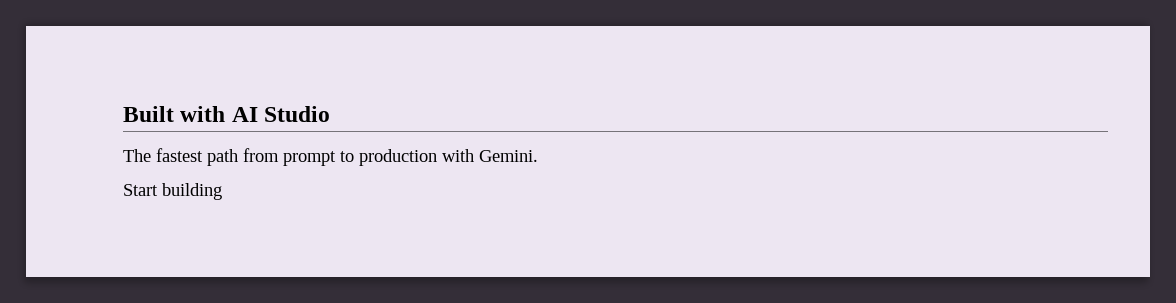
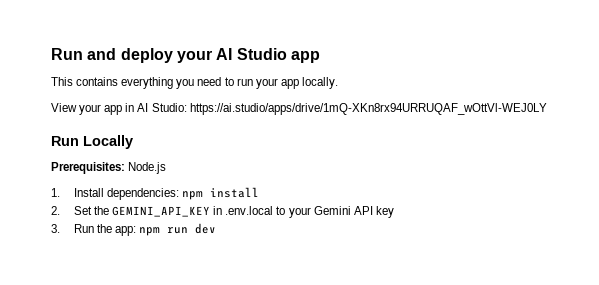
[123,106,331,122] [123,148,538,166] [123,183,222,200] Built with AI Studio // The fastest path from prompt to production with Gemini. // Start building -> [51,48,320,63] [51,77,338,89] [51,103,547,115] [51,135,133,149] [51,162,167,174] [51,187,260,200] [51,206,394,218] [51,223,217,236] Run and deploy your AI Studio app // This contains everything you need to run your app locally. // View your app in AI Studio: https://ai.studio/apps/drive/1mQ-XKn8rx94URRUQAF_wOttVl-WEJ0LY // Run Locally // Prerequisites: Node.js // 1. Install dependencies: npm install // 2. Set the GEMINI_API_KEY in .env.local to your Gemini API key // 3. Run the app: npm run dev

